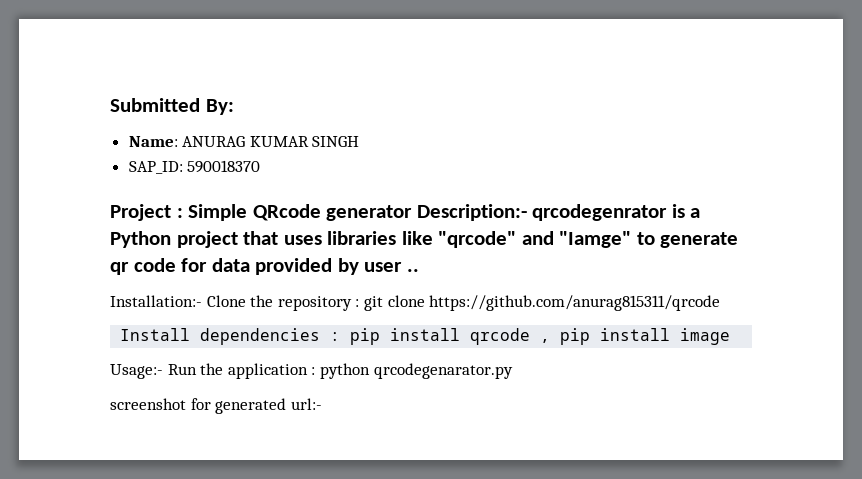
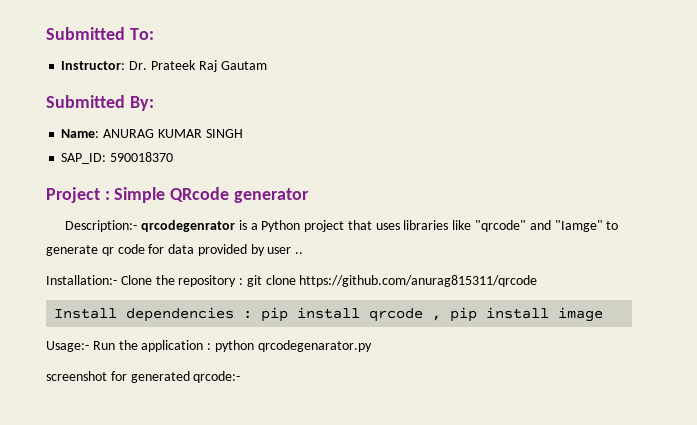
[110,98,200,112] Submitted -> [46,27,154,40] [61,60,267,72] [46,95,125,108] Submitted To: // Instructor: Dr. Prateek Raj Gautam // Submitted
(413, 213) none -> (309, 195) //
[290,398,322,410] url:- -> [193,371,241,383] qrcode:-

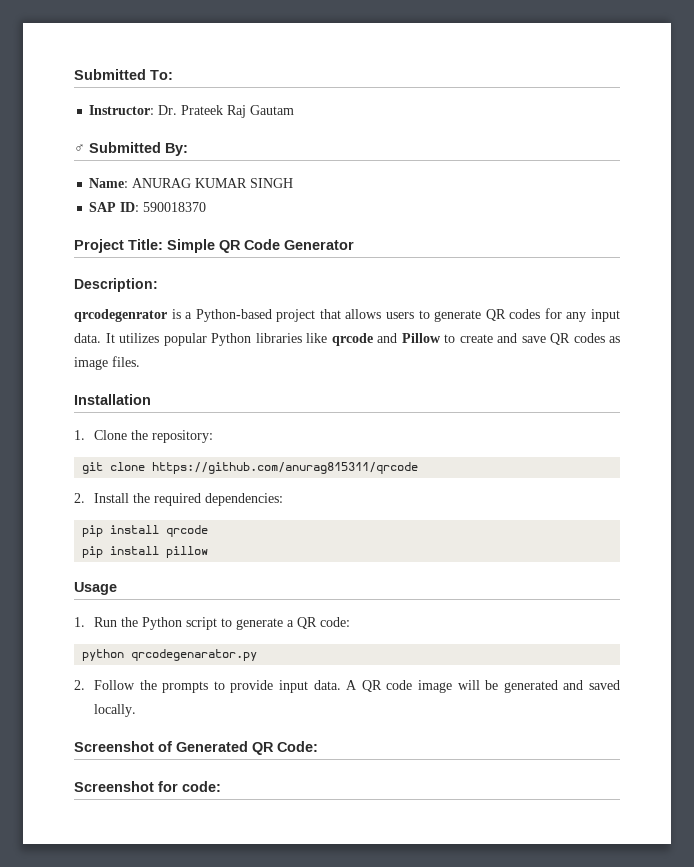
(267, 65) none -> [74,144,85,153] ♂
[61,153,107,164] SAP_ID: -> [89,202,140,212] SAP ID:
[104,187,309,203] [65,220,138,232] : Simple QRcode generator // Description:- -> [128,239,354,253] [74,278,158,292] Title: Simple QR Code Generator // Description: //
[261,220,301,232] Python -> [195,309,272,322] Python-based
[375,220,619,232] [46,244,304,256] [46,275,538,287] [54,307,253,322] uses libraries like "qrcode" and "Iamge" to generate qr code for data provided by user .. // Installation:- Clone the repository : git clone https://github.com/anurag815311/qrcode // Install dependencies : -> [345,308,620,322] [74,333,620,346] [74,356,140,370] [74,394,151,405] [74,430,214,443] [82,462,419,474] [74,493,284,506] allows users to generate QR codes for any input data. It utilizes popular Python libraries like qrcode and Pillow to create and save QR codes as image files. // Installation // 1. Clone the repository: // git clone https://github.com/anurag815311/qrcode // 2. Install the required dependencies: //
[432,307,604,322] [46,340,372,352] [46,371,241,383] , pip install image // Usage:- Run the application : python qrcodegenarator.py // screenshot for generated qrcode:- -> [82,546,209,558] [74,582,117,595] [74,617,351,630] [82,649,258,661] [74,680,620,693] [94,704,137,717] [74,741,318,755] [74,781,221,792] // pip install pillow // Usage // 1. Run the Python script to generate a QR code: // python qrcodegenarator.py // 2. Follow the prompts to provide input data. A QR code image will be generated and saved locally. // Screenshot of Generated QR Code: // Screenshot for code:

